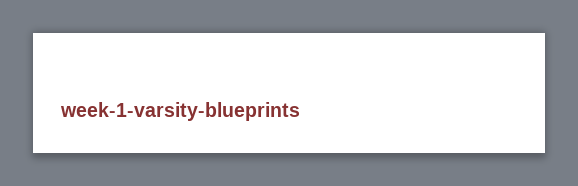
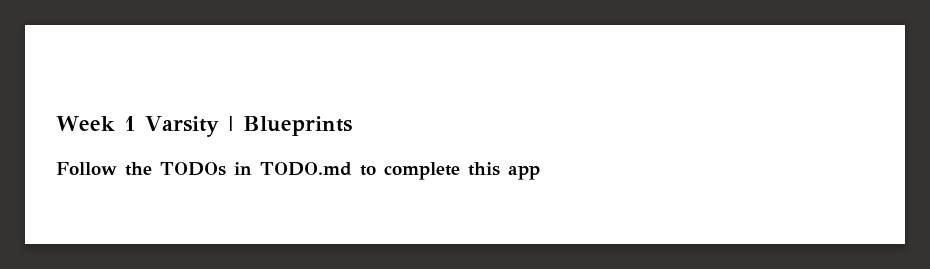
[60,102,300,121] week-1-varsity-blueprints -> [56,116,352,137] [56,162,540,180] Week 1 Varsity | Blueprints // Follow the TODOs in TODO.md to complete this app

